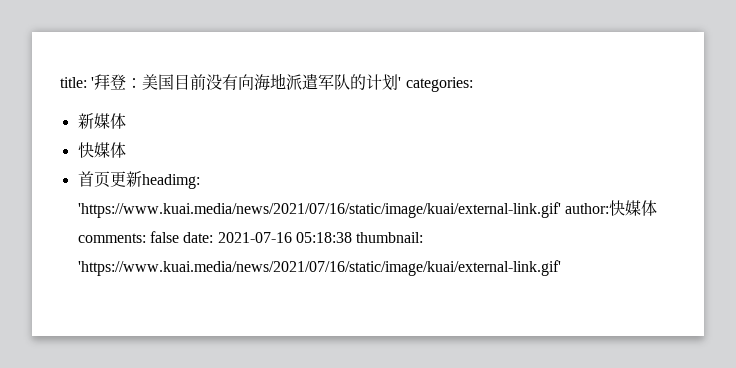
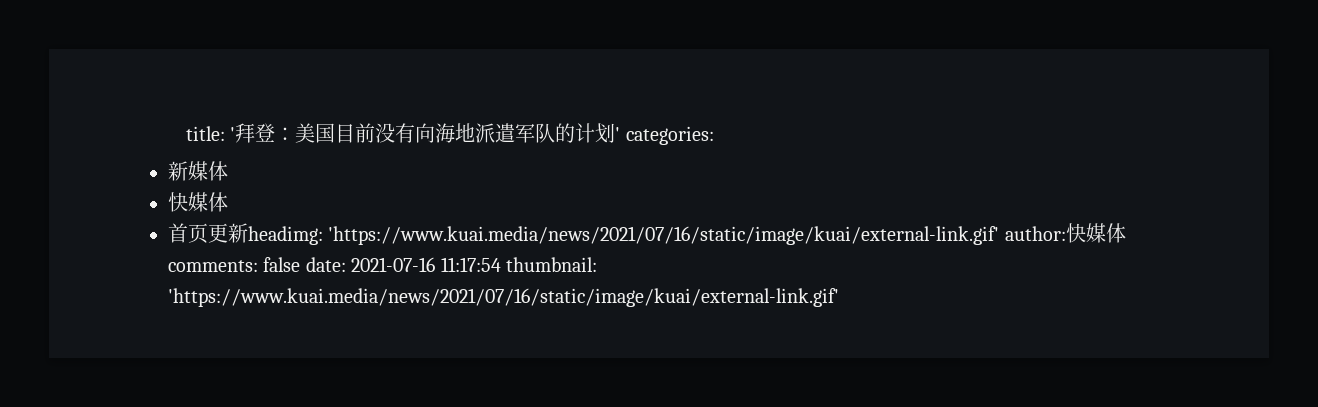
[295,232,352,243] 05:18:38 -> [440,257,501,272] 11:17:54

